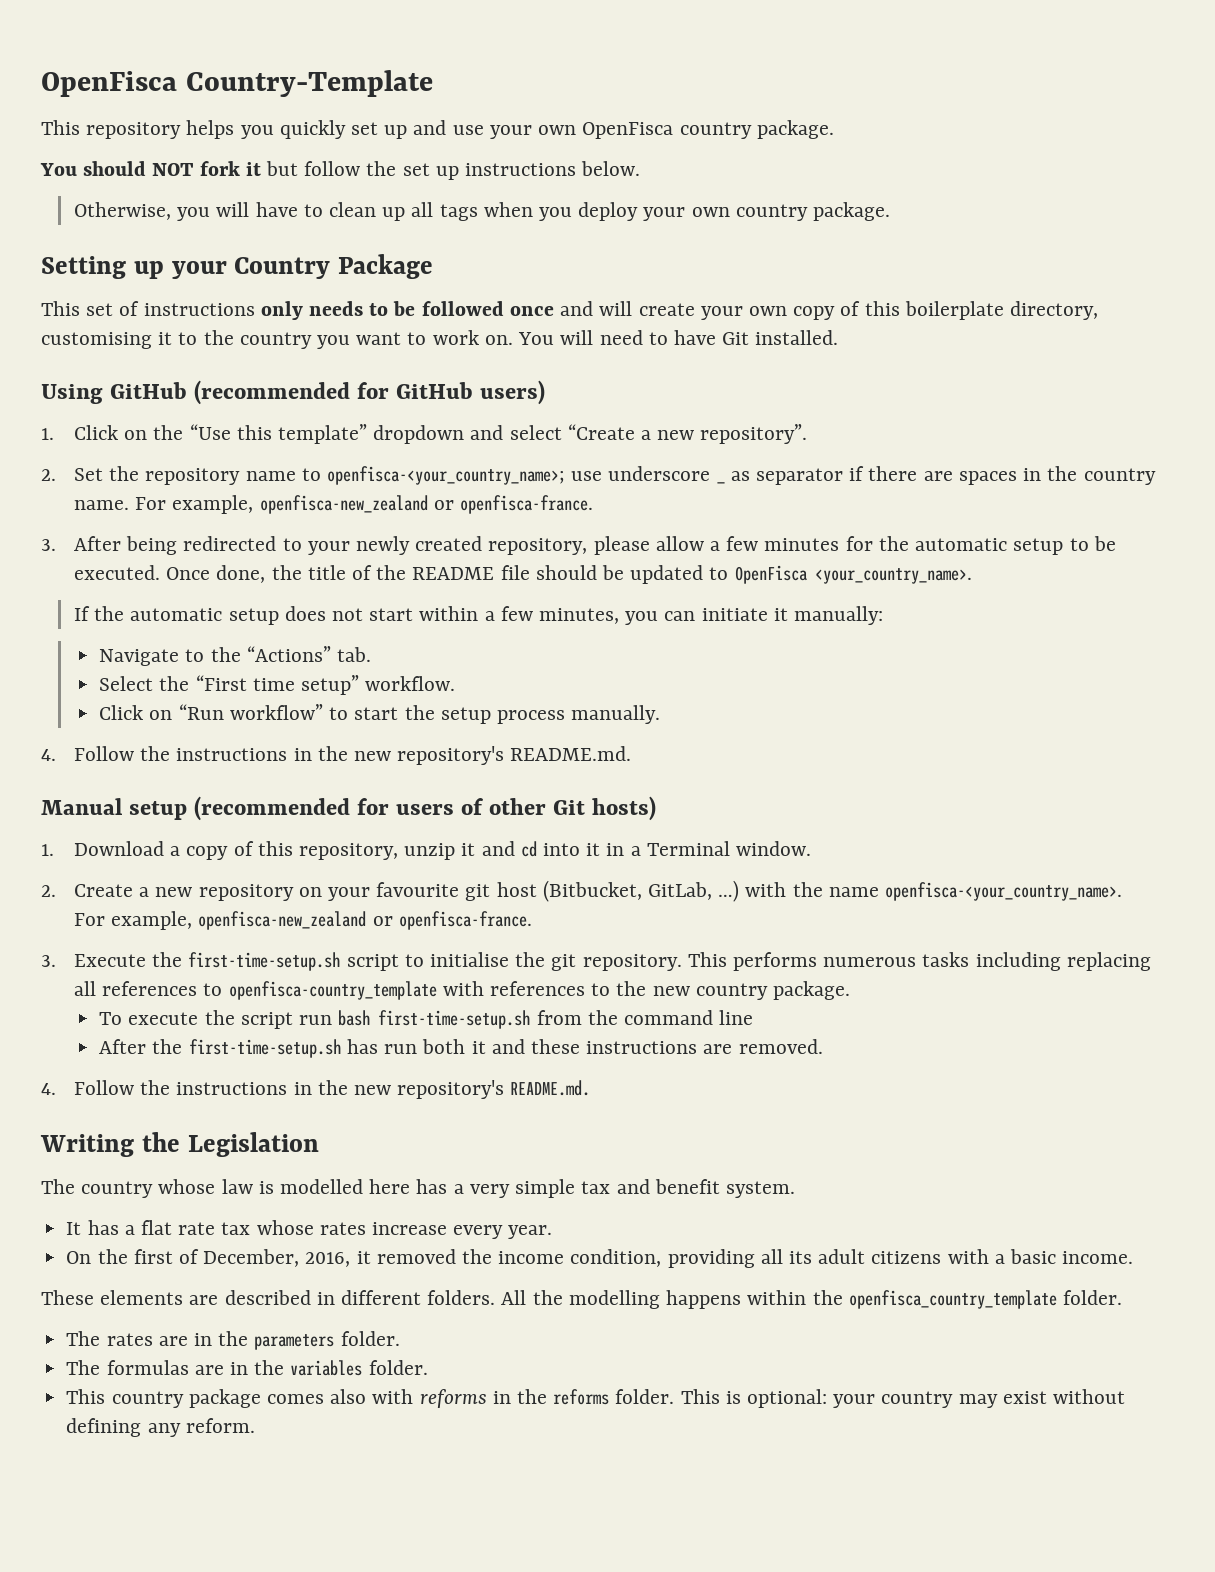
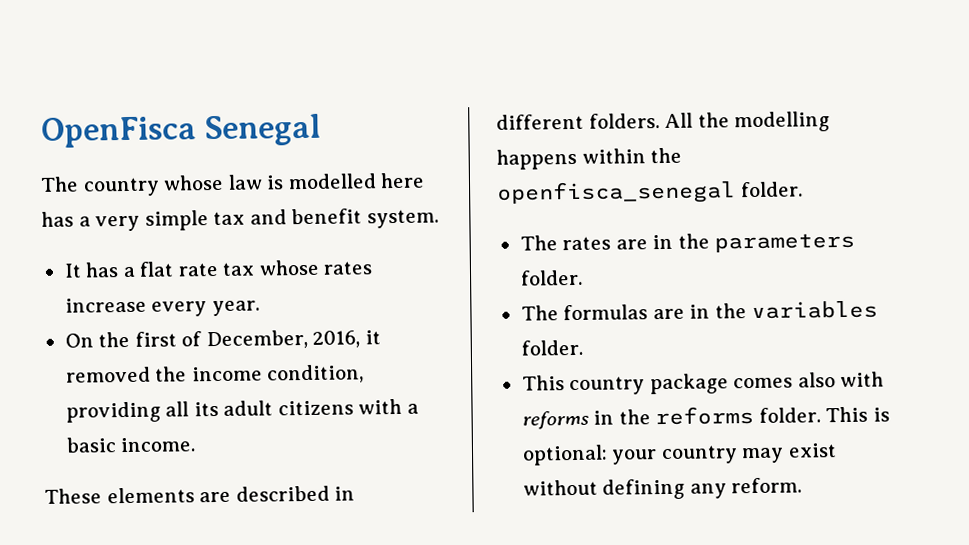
[41,70,433,97] [41,120,834,139] [40,161,641,180] [73,202,891,221] [41,254,434,279] [41,301,1098,320] [41,330,839,349] [41,380,546,405] [41,424,808,444] [41,466,711,485] [716,481,725,484] [730,466,1156,485] [73,495,594,514] [41,536,1116,555] [73,565,972,584] [73,606,884,625] [99,646,372,666] [99,675,456,695] [99,704,661,724] [41,746,632,765] [41,796,657,821] [41,841,812,860] [41,880,1123,902] [73,911,532,930] [41,952,1151,971] [73,981,851,1000] [99,1010,754,1029] [99,1039,823,1058] [41,1080,591,1099] [40,1132,319,1157] OpenFisca Country-Template // This repository helps you quickly set up and use your own OpenFisca country package. // You should NOT fork it but follow the set up instructions below. // Otherwise, you will have to clean up all tags when you deploy your own country package. // Setting up your Country Package // This set of instructions only needs to be followed once and will create your own copy of this boilerplate directory, customising it to the country you want to work on. You will need to have Git installed. // Using GitHub (recommended for GitHub users) // 1. Click on the “Use this template” dropdown and select “Create a new repository”. // 2. Set the repository name to openfisca-<your_country_name>; use underscore _ as separator if there are spaces in the country name. For example, openfisca-new_zealand or openfisca-france. // 3. After being redirected to your newly created repository, please allow a few minutes for the automatic setup to be executed. Once done, the title of the README file should be updated to OpenFisca <your_country_name>. // If the automatic setup does not start within a few minutes, you can initiate it manually: // Navigate to the “Actions” tab. // Select the “First time setup” workflow. // Click on “Run workflow” to start the setup process manually. // 4. Follow the instructions in the new repository's README.md. // Manual setup (recommended for users of other Git hosts) // 1. Download a copy of this repository, unzip it and cd into it in a Terminal window. // 2. Create a new repository on your favourite git host (Bitbucket, GitLab, …) with the name openfisca-<your_country_name>. For example, openfisca-new_zealand or openfisca-france. // 3. Execute the first-time-setup.sh script to initialise the git repository. This performs numerous tasks including replacing all references to openfisca-country_template with references to the new country package. // To execute the script run bash first-time-setup.sh from the command line // After the first-time-setup.sh has run both it and these instructions are removed. // 4. Follow the instructions in the new repository's README.md. // Writing the Legislation -> [40,113,321,148] OpenFisca Senegal
[848,1290,1057,1309] openfisca_country_template -> [496,180,736,205] openfisca_senegal

